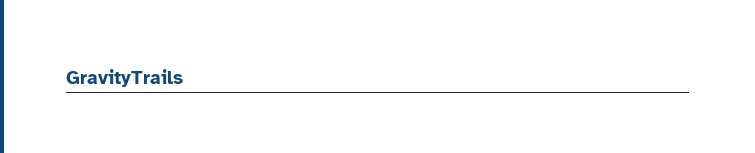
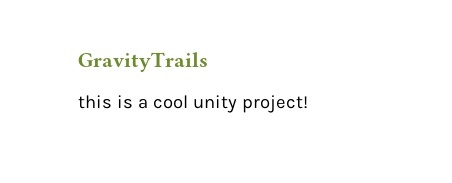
(183, 78) none -> [78,95,308,113] // this is a cool unity project!

